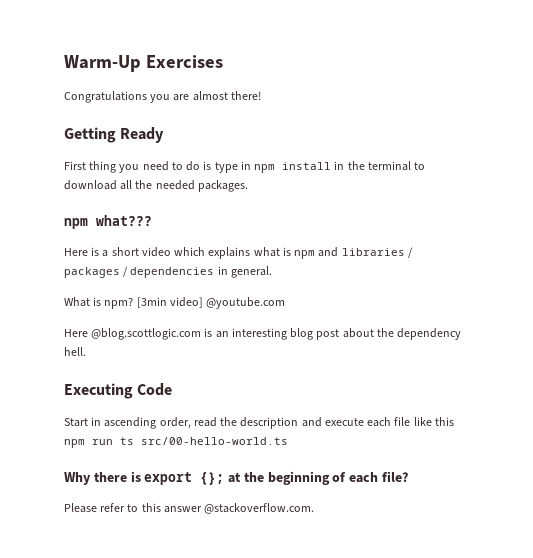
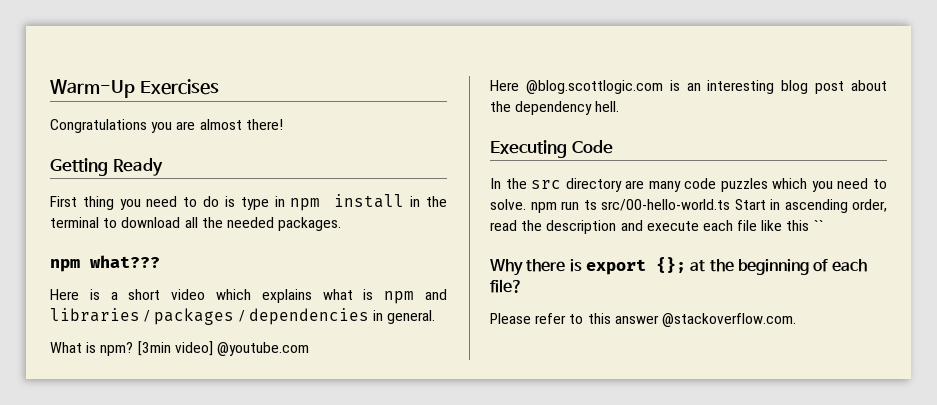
(173, 389) none -> [490,178,887,192] [490,199,730,213] In the src directory are many code puzzles which you need to solve. npm run ts src/00-hello-world.ts
[64,437,288,448] npm run ts src/00-hello-world.ts -> [813,220,824,231] ``

